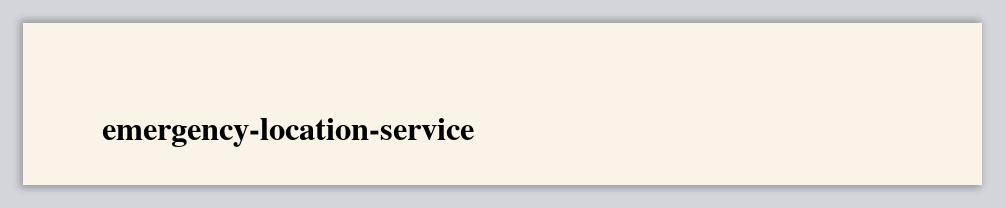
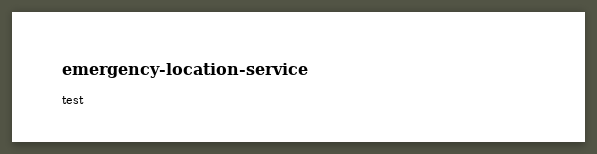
(474, 132) none -> [62,96,84,104] // test

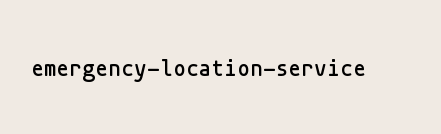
[62,96,84,104] // test -> (366, 70) none

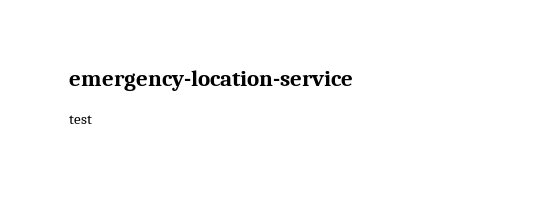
(366, 70) none -> [69,115,92,124] // test

